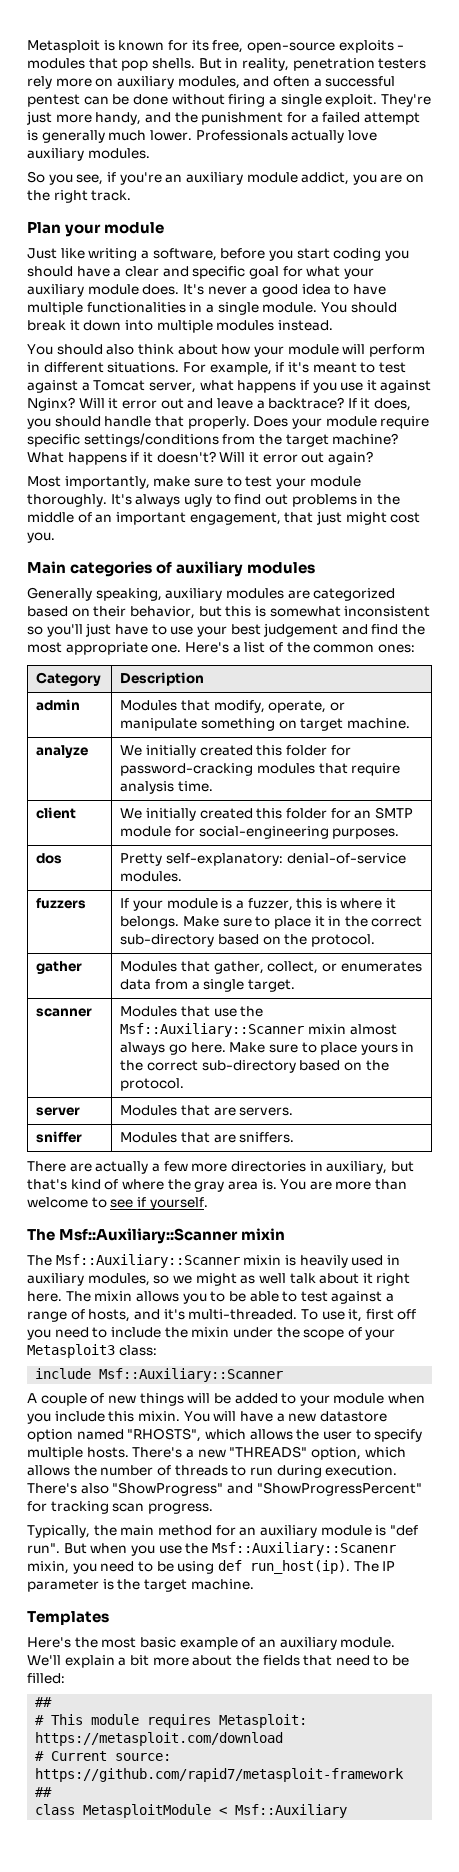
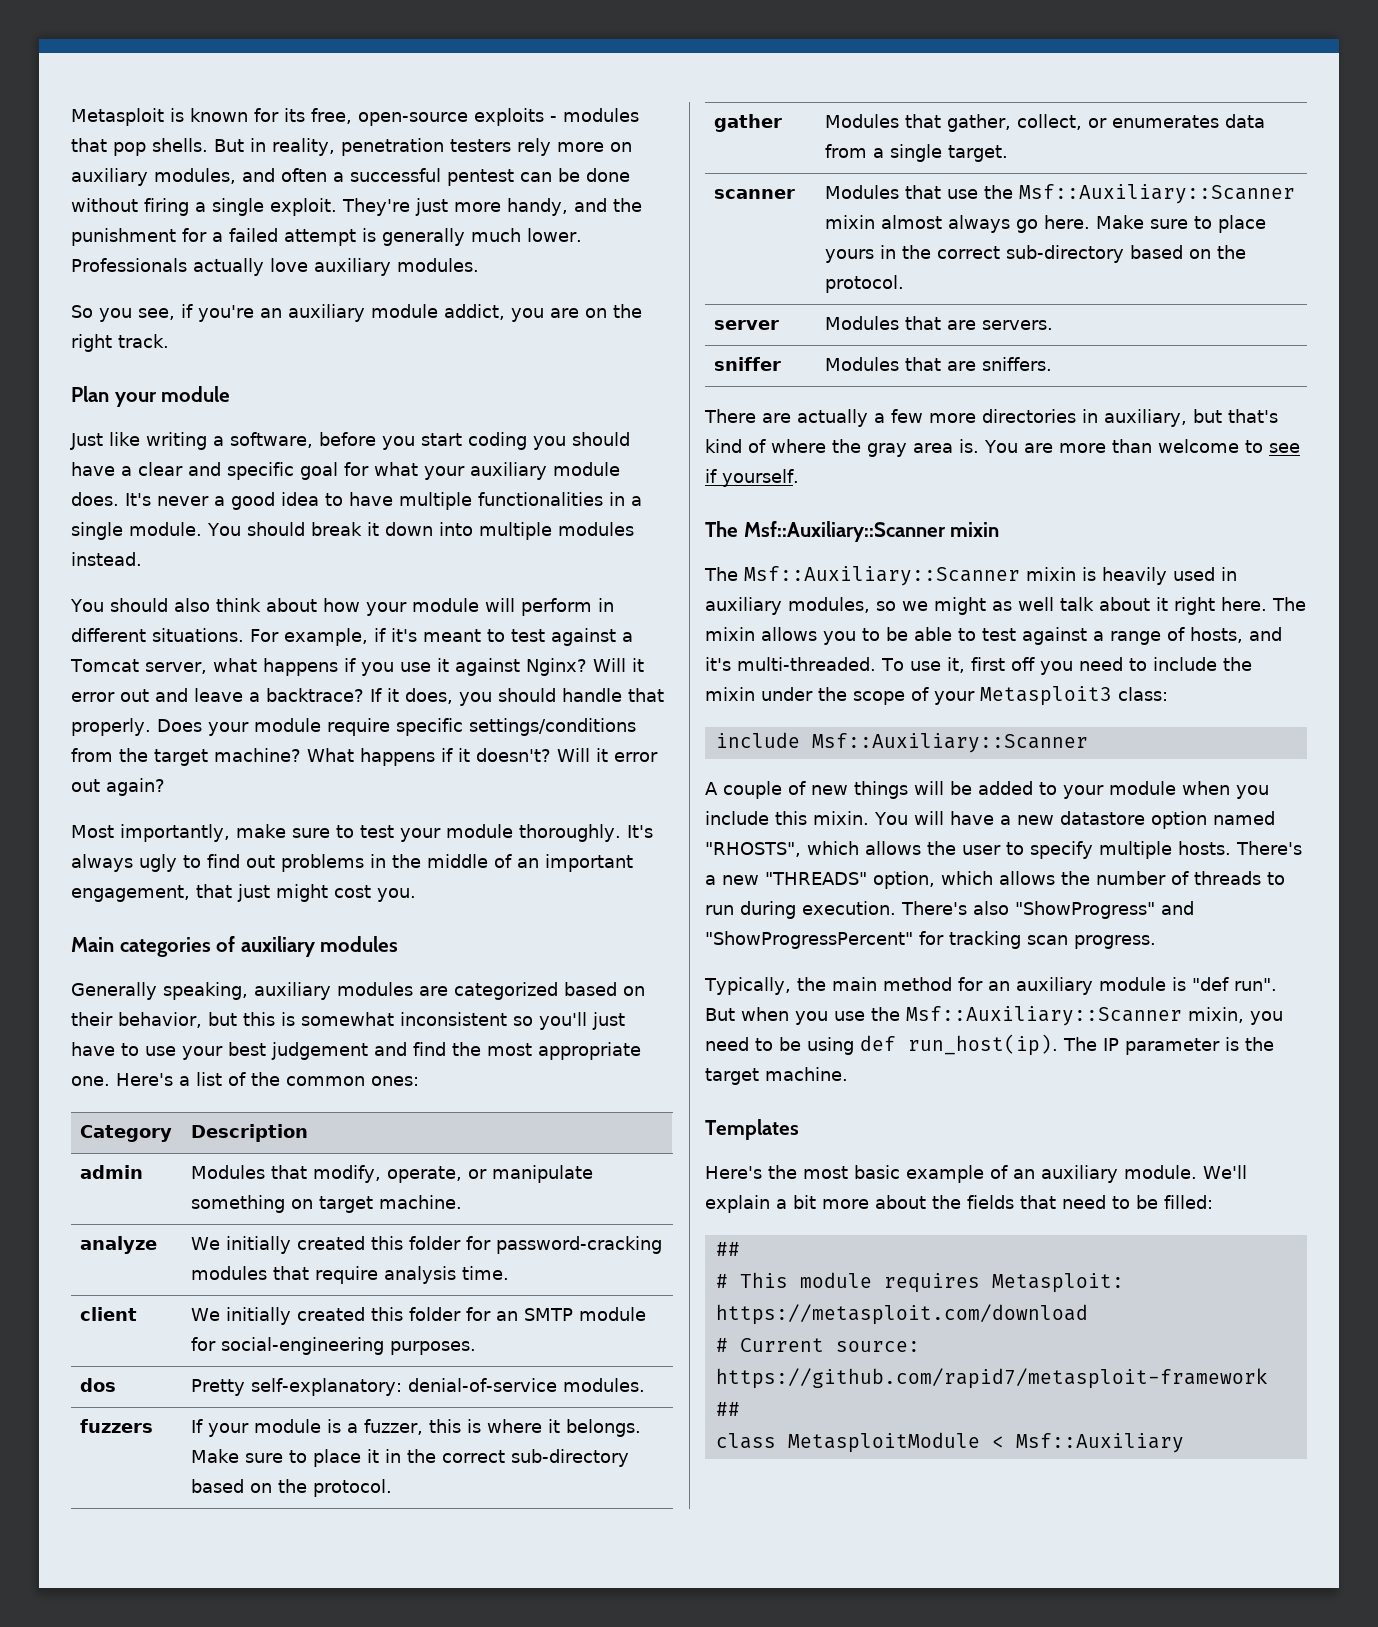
[211,1542,396,1556] Msf::Auxiliary::Scanenr -> [906,1006,1182,1026] Msf::Auxiliary::Scanner

